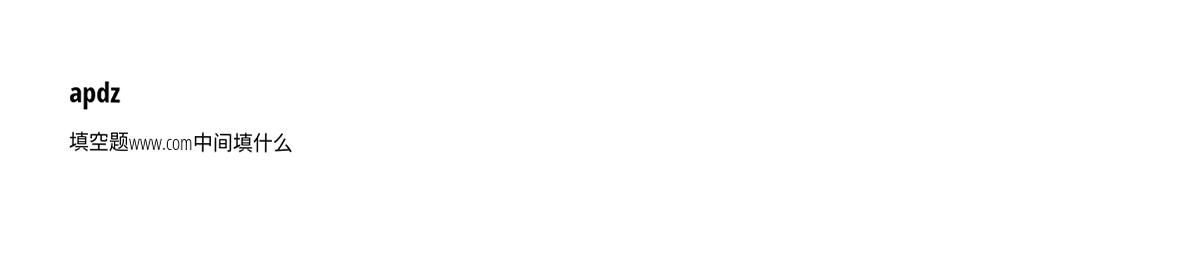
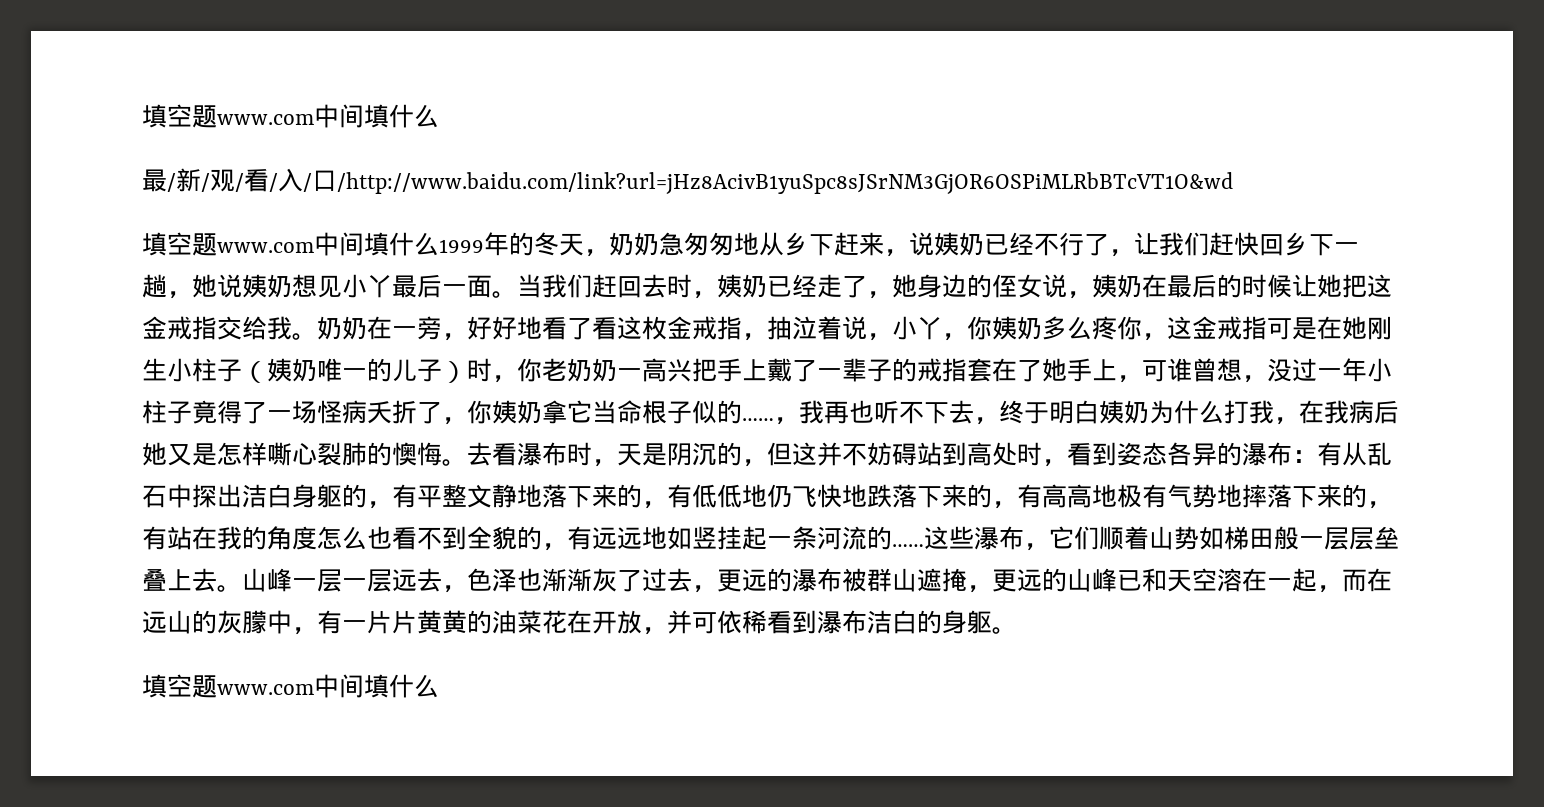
[69,81,121,110] apdz -> [142,104,439,128] [142,168,1233,194] [142,232,1359,257] [142,274,1392,299] [142,316,1392,341] [142,358,1392,383] [142,400,1399,425] [142,442,1392,467] [142,484,1392,509] [142,526,1399,551] [142,568,1392,593] [142,610,1017,635] 填空题www.com中间填什么 // 最/新/观/看/入/口/http://www.baidu.com/link?url=jHz8AcivB1yuSpc8sJSrNM3GjOR6OSPiMLRbBTcVT1O&wd // 填空题www.com中间填什么1999年的冬天，奶奶急匆匆地从乡下赶来，说姨奶已经不行了，让我们赶快回乡下一趟，她说姨奶想见小丫最后一面。当我们赶回去时，姨奶已经走了，她身边的侄女说，姨奶在最后的时候让她把这金戒指交给我。奶奶在一旁，好好地看了看这枚金戒指，抽泣着说，小丫，你姨奶多么疼你，这金戒指可是在她刚生小柱子（姨奶唯一的儿子）时，你老奶奶一高兴把手上戴了一辈子的戒指套在了她手上，可谁曾想，没过一年小柱子竟得了一场怪病夭折了，你姨奶拿它当命根子似的……，我再也听不下去，终于明白姨奶为什么打我，在我病后她又是怎样嘶心裂肺的懊悔。去看瀑布时，天是阴沉的，但这并不妨碍站到高处时，看到姿态各异的瀑布：有从乱石中探出洁白身躯的，有平整文静地落下来的，有低低地仍飞快地跌落下来的，有高高地极有气势地摔落下来的，有站在我的角度怎么也看不到全貌的，有远远地如竖挂起一条河流的……这些瀑布，它们顺着山势如梯田般一层层垒叠上去。山峰一层一层远去，色泽也渐渐灰了过去，更远的瀑布被群山遮掩，更远的山峰已和天空溶在一起，而在远山的灰朦中，有一片片黄黄的油菜花在开放，并可依稀看到瀑布洁白的身躯。

